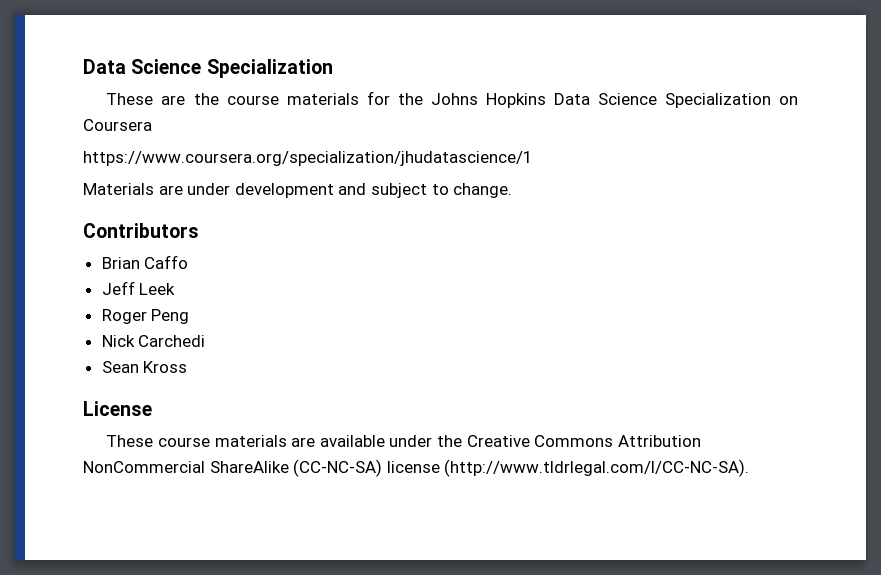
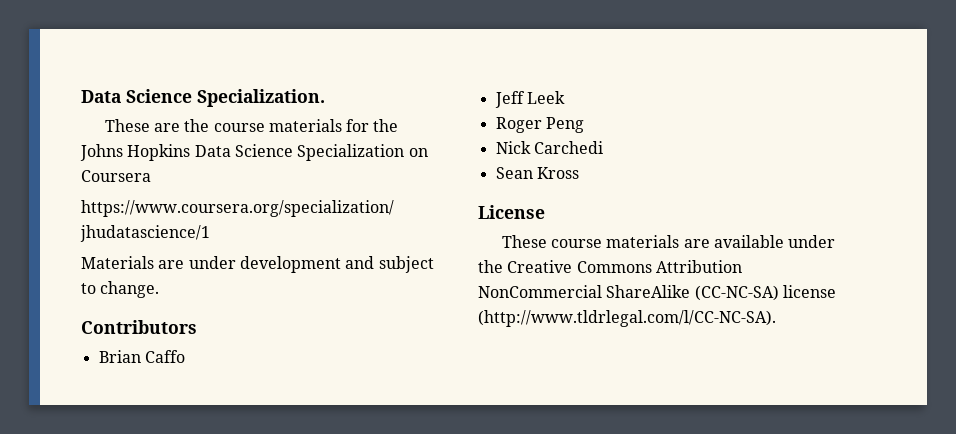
[83,59,333,78] Data Science Specialization -> [81,89,325,107] Data Science Specialization.

